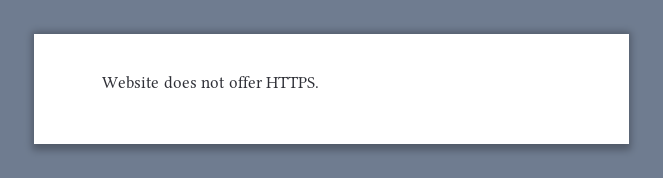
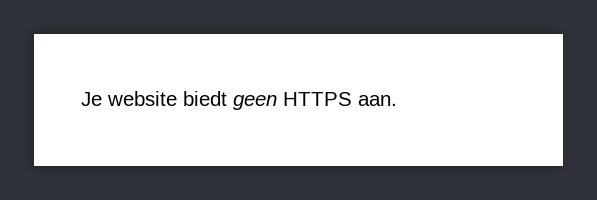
[102,76,320,89] Website does not offer HTTPS. -> [81,91,397,110] Je website biedt geen HTTPS aan.

